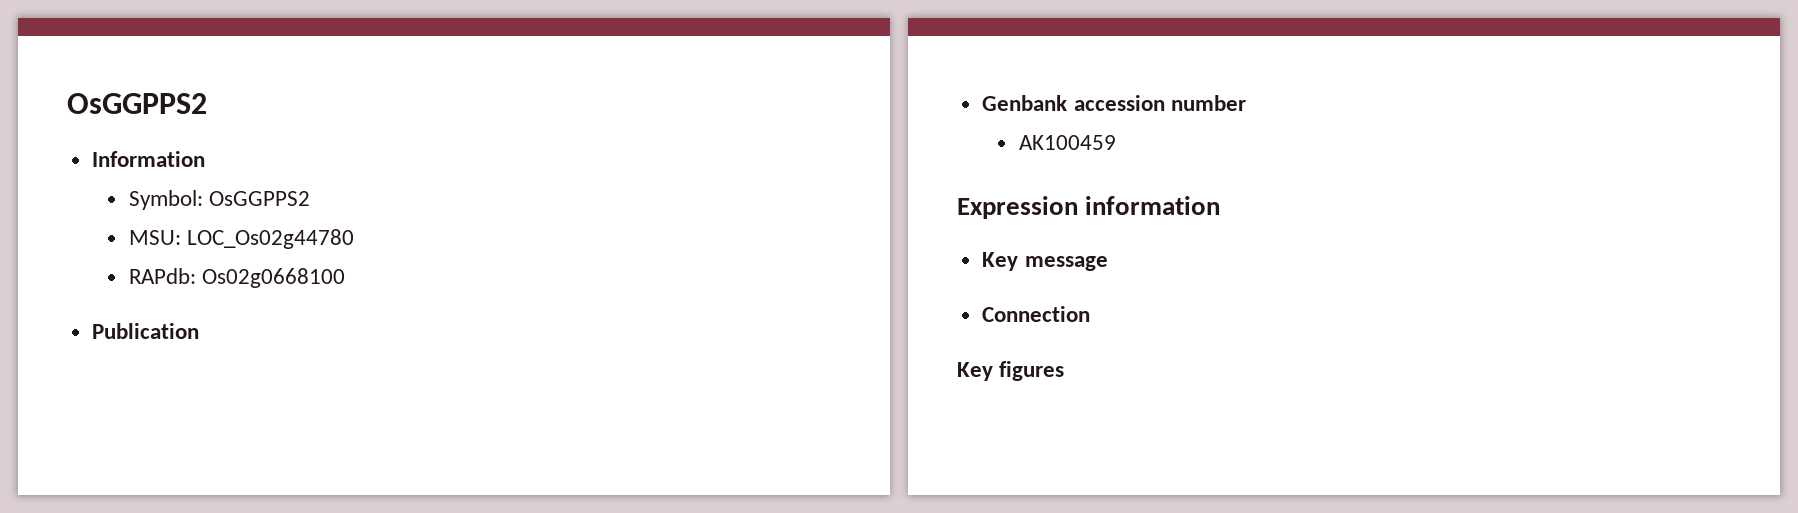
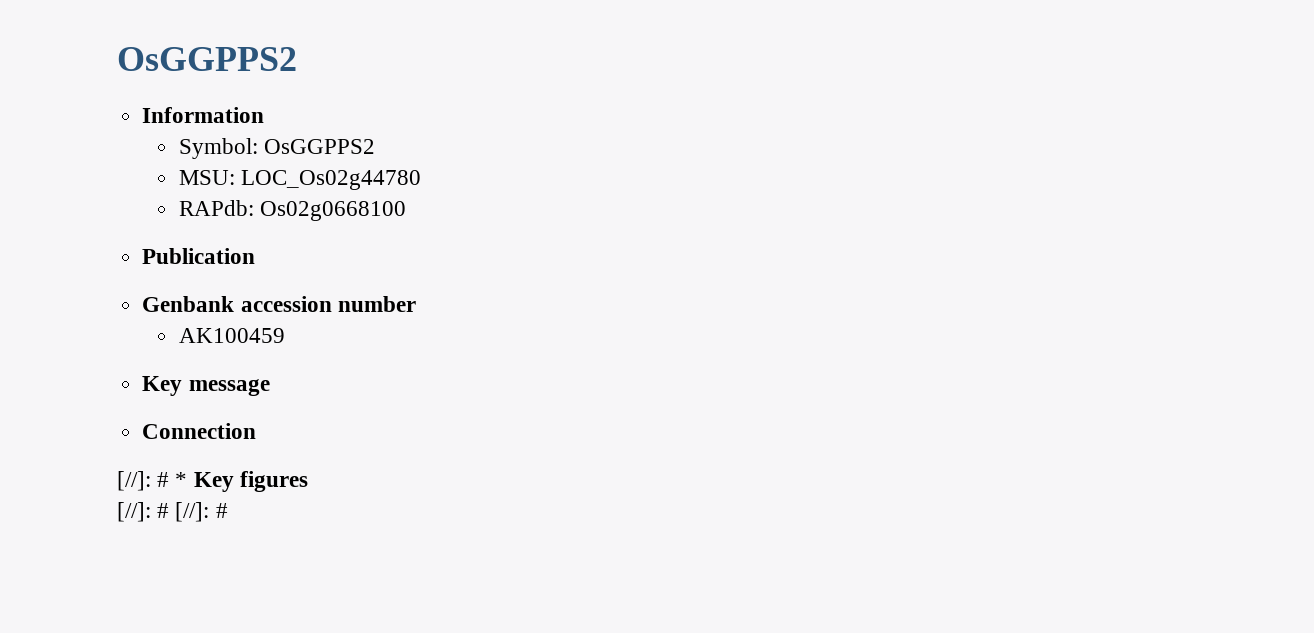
[957,196,1221,219] // Expression information -> (285, 335) none
(1091, 314) none -> [117,471,188,491] [//]: # *
(1065, 371) none -> [117,502,228,522] // [//]: # [//]: #

